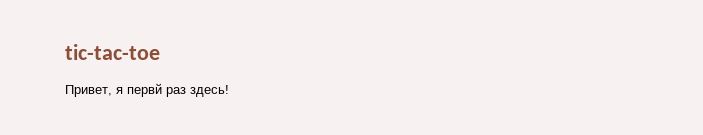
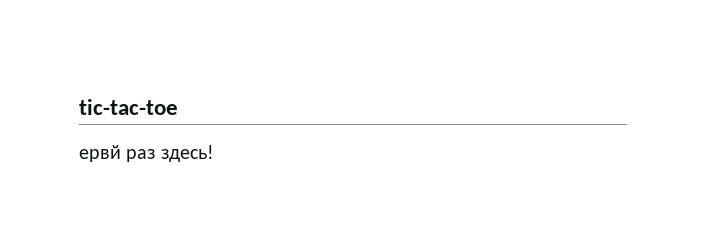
[65,83,162,97] Привет, я первй -> [79,145,121,162] ервй

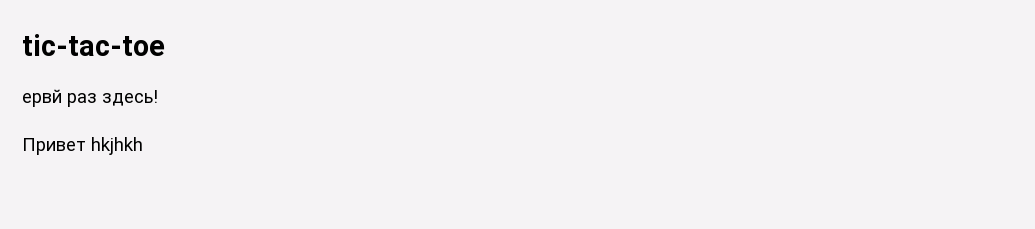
(214, 153) none -> [22,137,143,155] // Привет hkjhkh

